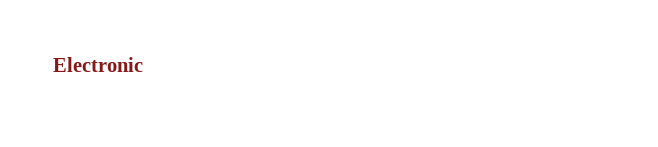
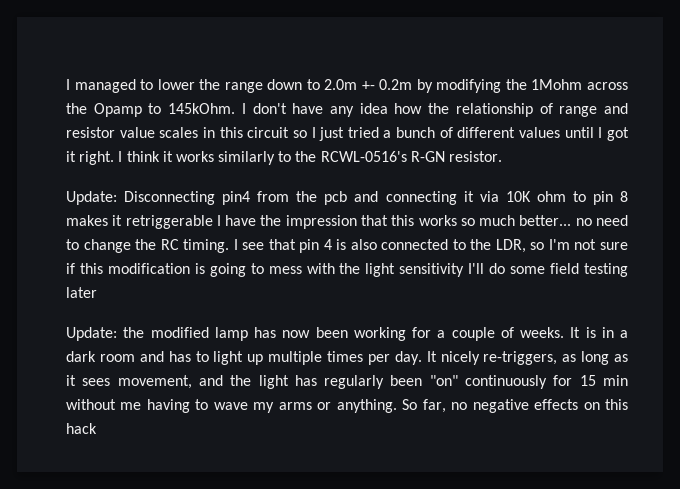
[53,57,143,72] Electronic -> [66,79,628,93] [66,103,628,117] [66,127,629,141] [66,151,503,165] [66,191,628,205] [66,215,628,229] [66,239,629,253] [66,263,628,277] [66,287,97,298] [66,327,628,341] [66,351,628,365] [66,375,628,389] [66,399,628,413] [66,423,97,434] I managed to lower the range down to 2.0m +- 0.2m by modifying the 1Mohm across the Opamp to 145kOhm. I don't have any idea how the relationship of range and resistor value scales in this circuit so I just tried a bunch of different values until I got it right. I think it works similarly to the RCWL-0516's R-GN resistor. // Update: Disconnecting pin4 from the pcb and connecting it via 10K ohm to pin 8 makes it retriggerable I have the impression that this works so much better... no need to change the RC timing. I see that pin 4 is also connected to the LDR, so I'm not sure if this modification is going to mess with the light sensitivity I'll do some field testing later // Update: the modified lamp has now been working for a couple of weeks. It is in a dark room and has to light up multiple times per day. It nicely re-triggers, as long as it sees movement, and the light has regularly been "on" continuously for 15 min without me having to wave my arms or anything. So far, no negative effects on this hack

